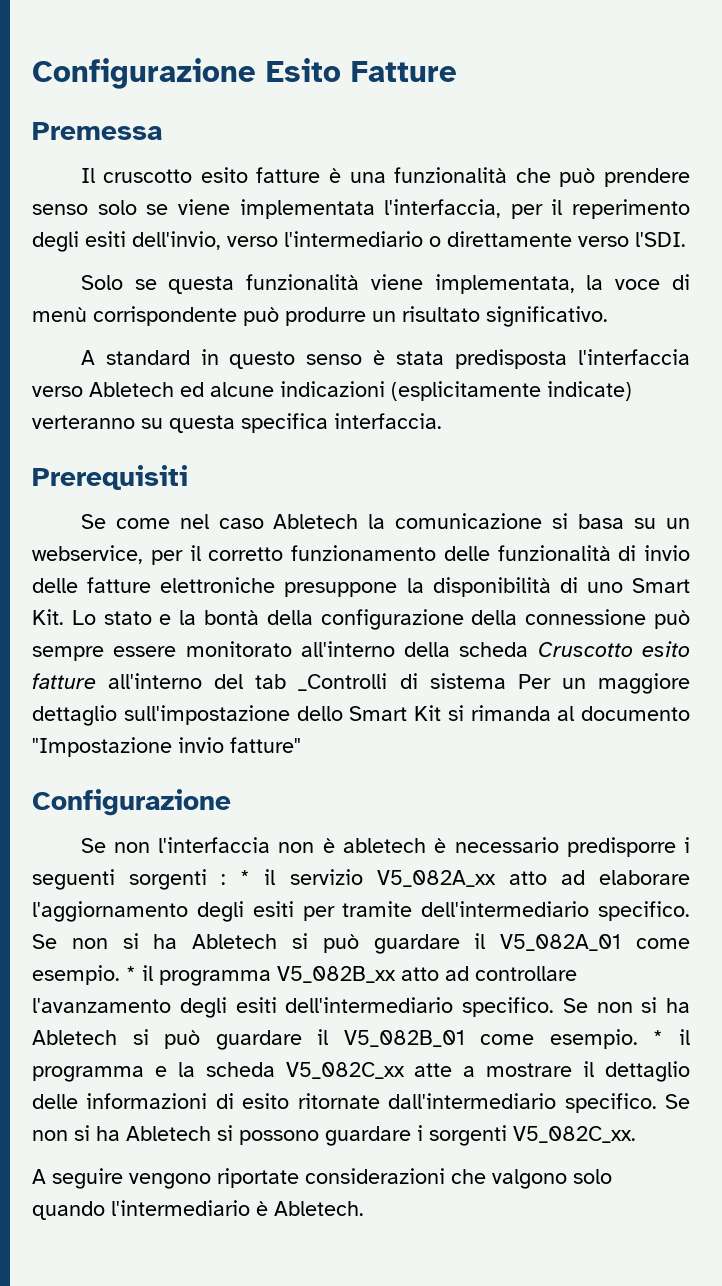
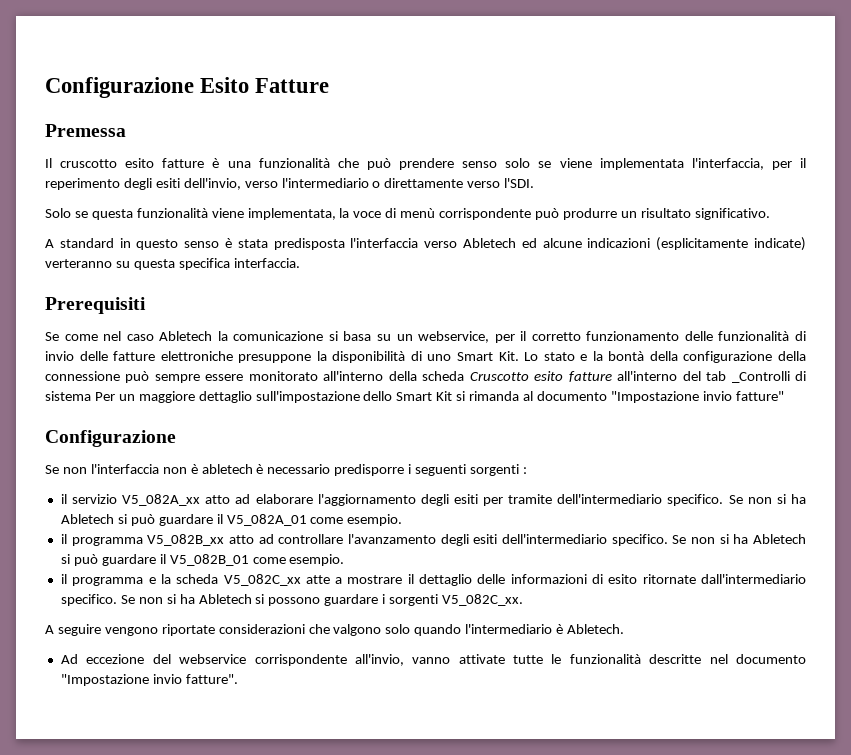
[240,870,251,885] * -> (527, 470) //
[126,966,136,981] * -> (403, 520) //
[653,1030,664,1045] * -> (345, 560) //
(364, 1208) none -> [60,654,806,666] [60,674,238,686] // Ad eccezione del webservice corrispondente all'invio, vanno attivate tutte le funzionalità descritte nel documento "Impostazione invio fatture".

